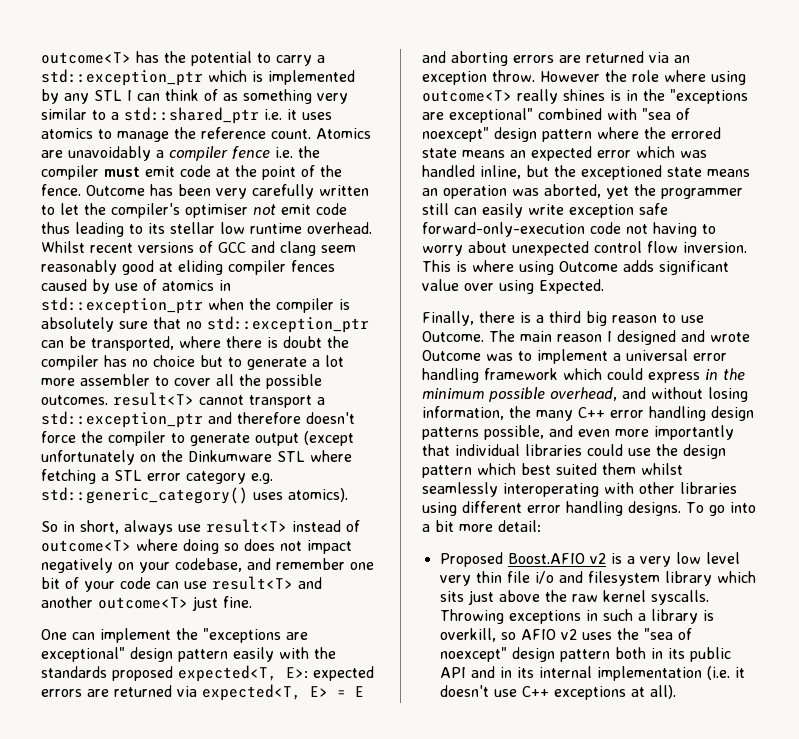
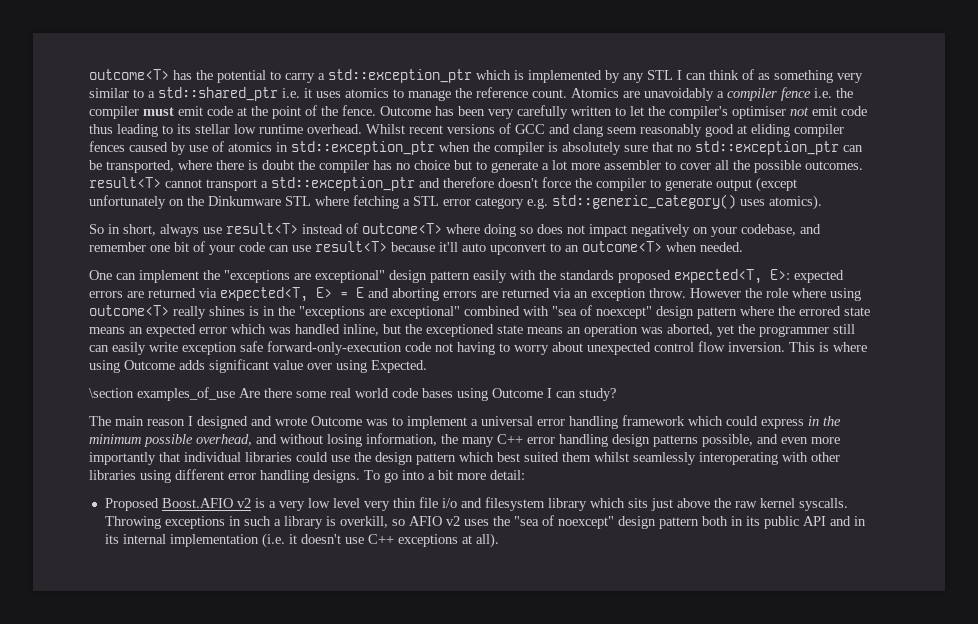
[298,577,322,589] [41,596,252,611] and another outcome<T> just fine. -> [391,241,743,255] because it'll auto upconvert to an outcome<T> when needed.
[422,311,704,326] [422,331,484,342] Finally, there is a third big reason to use Outcome. -> [89,387,616,401] \section examples_of_use Are there some real world code bases using Outcome I can study? //

